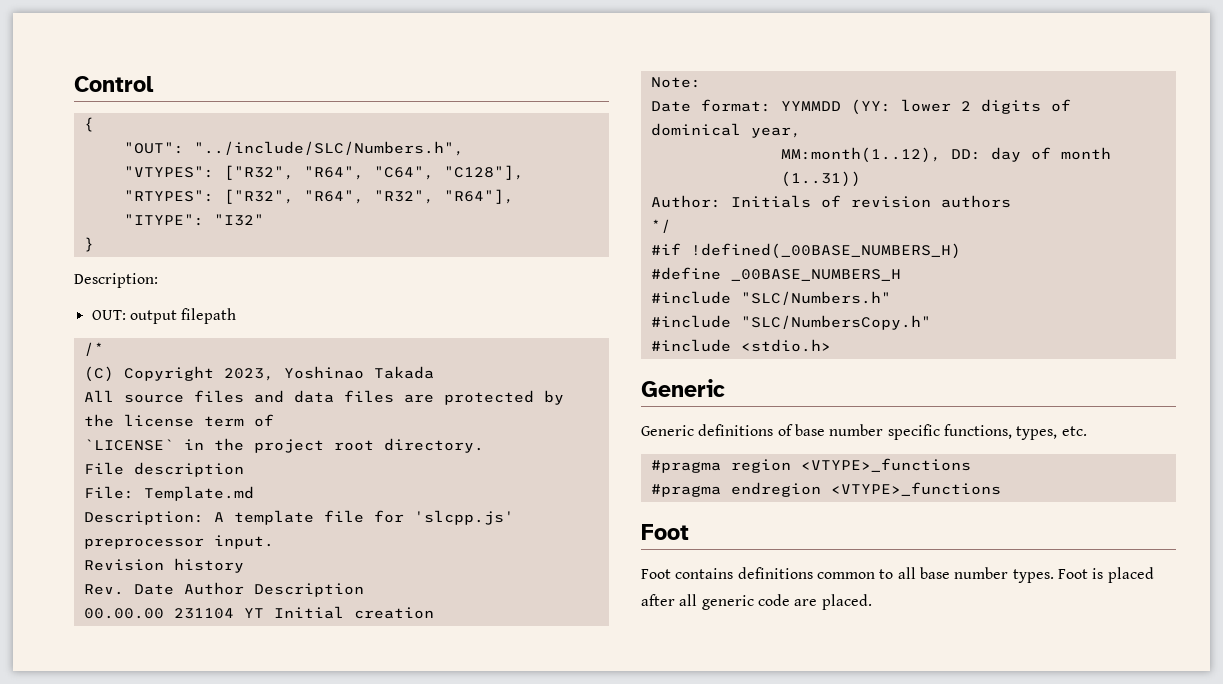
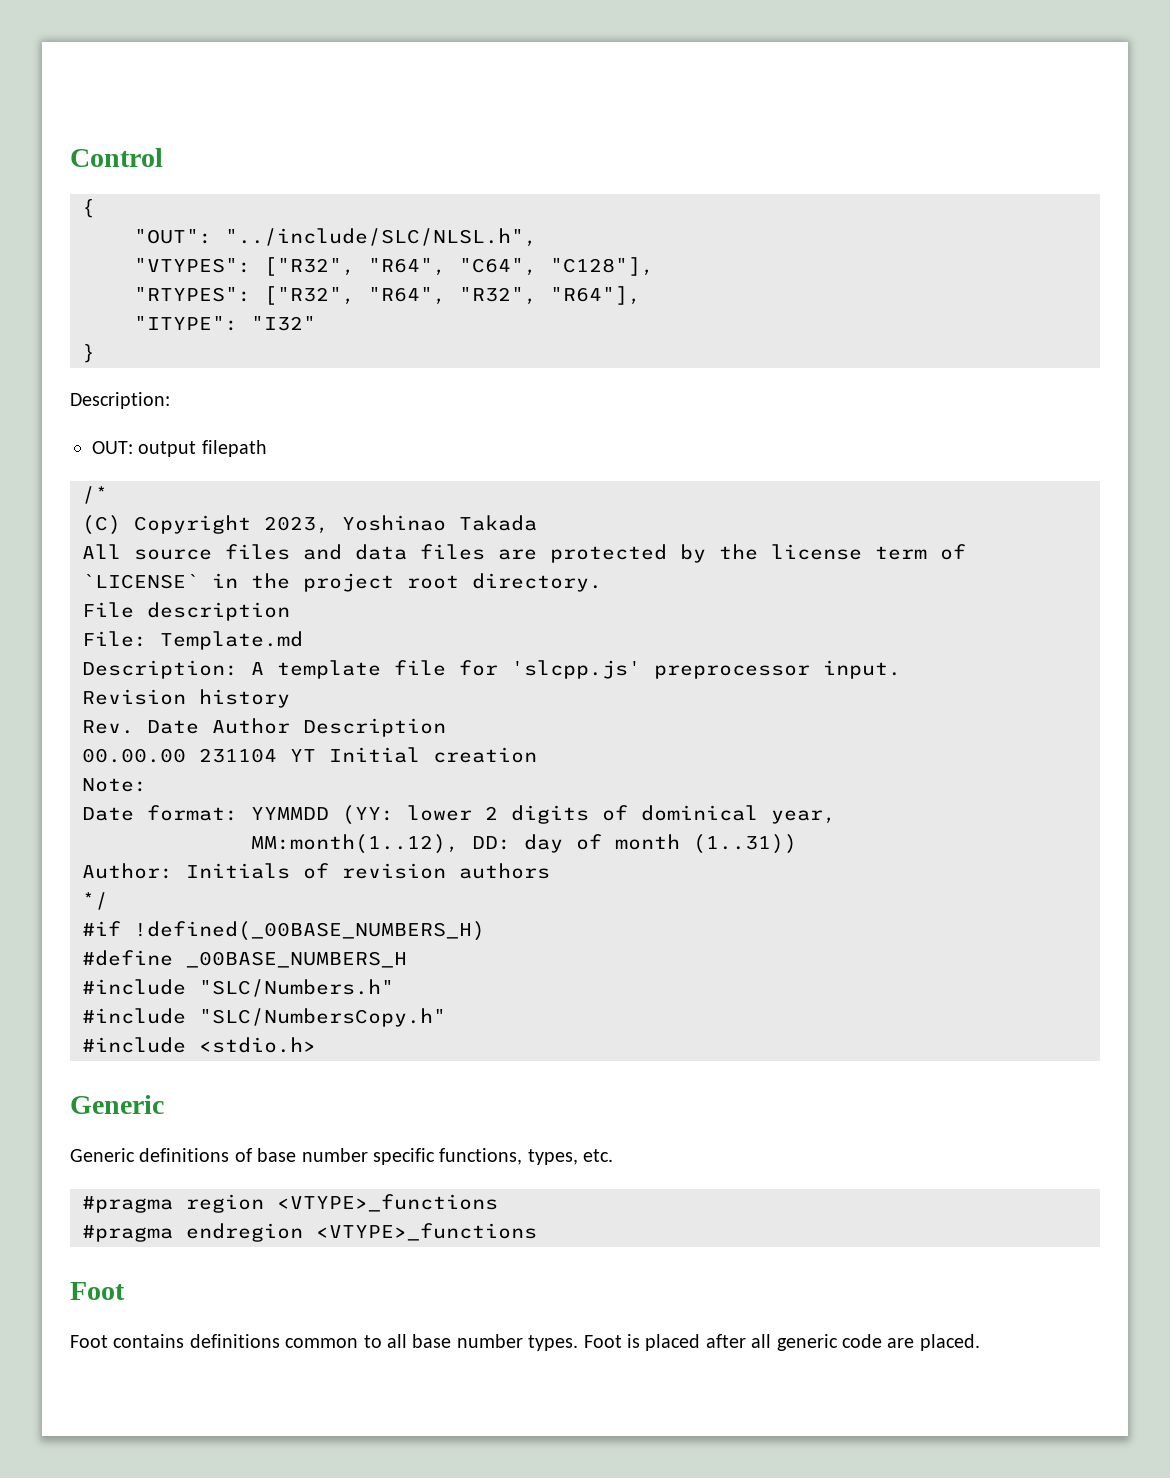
[193,141,464,156] "../include/SLC/Numbers.h", -> [225,228,537,247] "../include/SLC/NLSL.h",

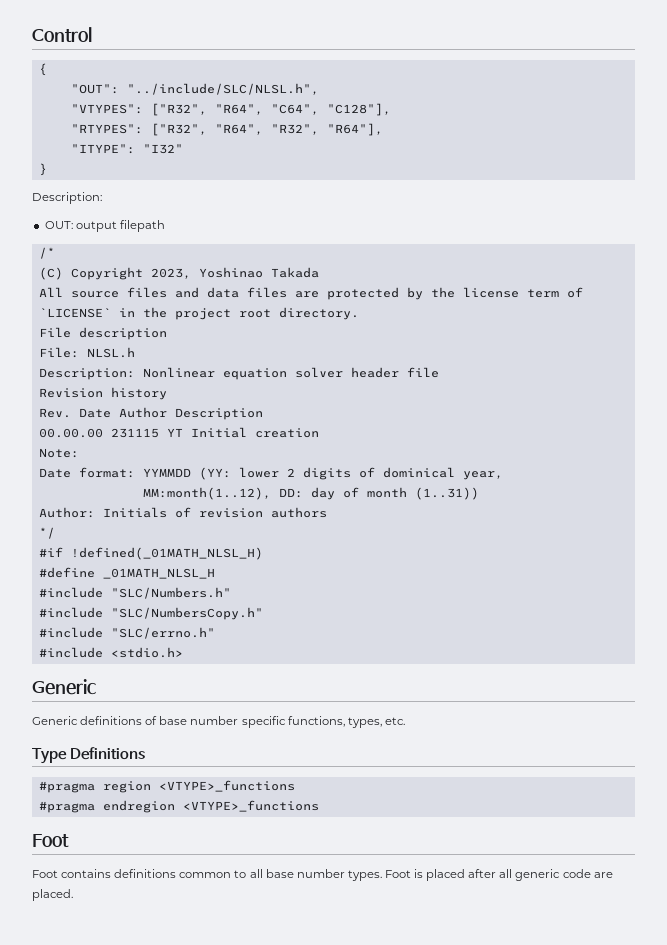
[160,631,303,650] [82,660,901,679] Template.md // Description: A template file for 'slcpp.js' preprocessor input. -> [86,347,135,358] [38,367,439,380] NLSL.h // Description: Nonlinear equation solver header file
[199,748,277,763] 231104 -> [110,428,159,438] 231115
[134,921,485,941] !defined(_00BASE_NUMBERS_H) -> [70,547,263,560] !defined(_01MATH_NLSL_H)
[186,951,407,968] _00BASE_NUMBERS_H -> [102,568,215,579] _01MATH_NLSL_H
(446, 1017) none -> [38,627,215,639] // #include "SLC/errno.h"
(614, 1155) none -> [32,747,146,764] // Type Definitions

